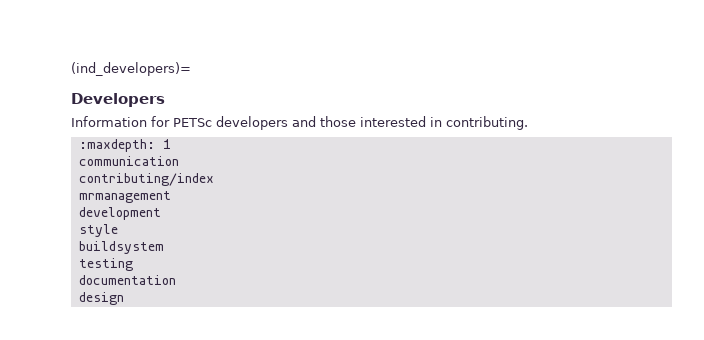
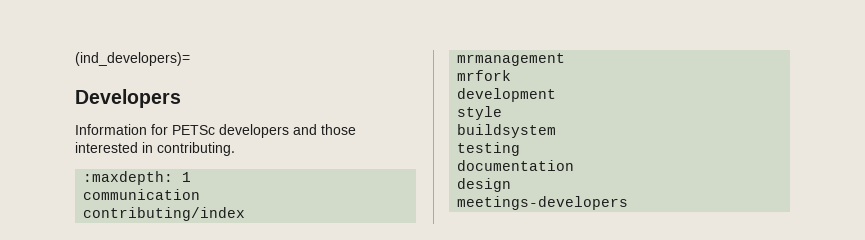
(171, 197) none -> [457,70,512,81] // mrfork
(124, 298) none -> [457,196,629,210] // meetings-developers

